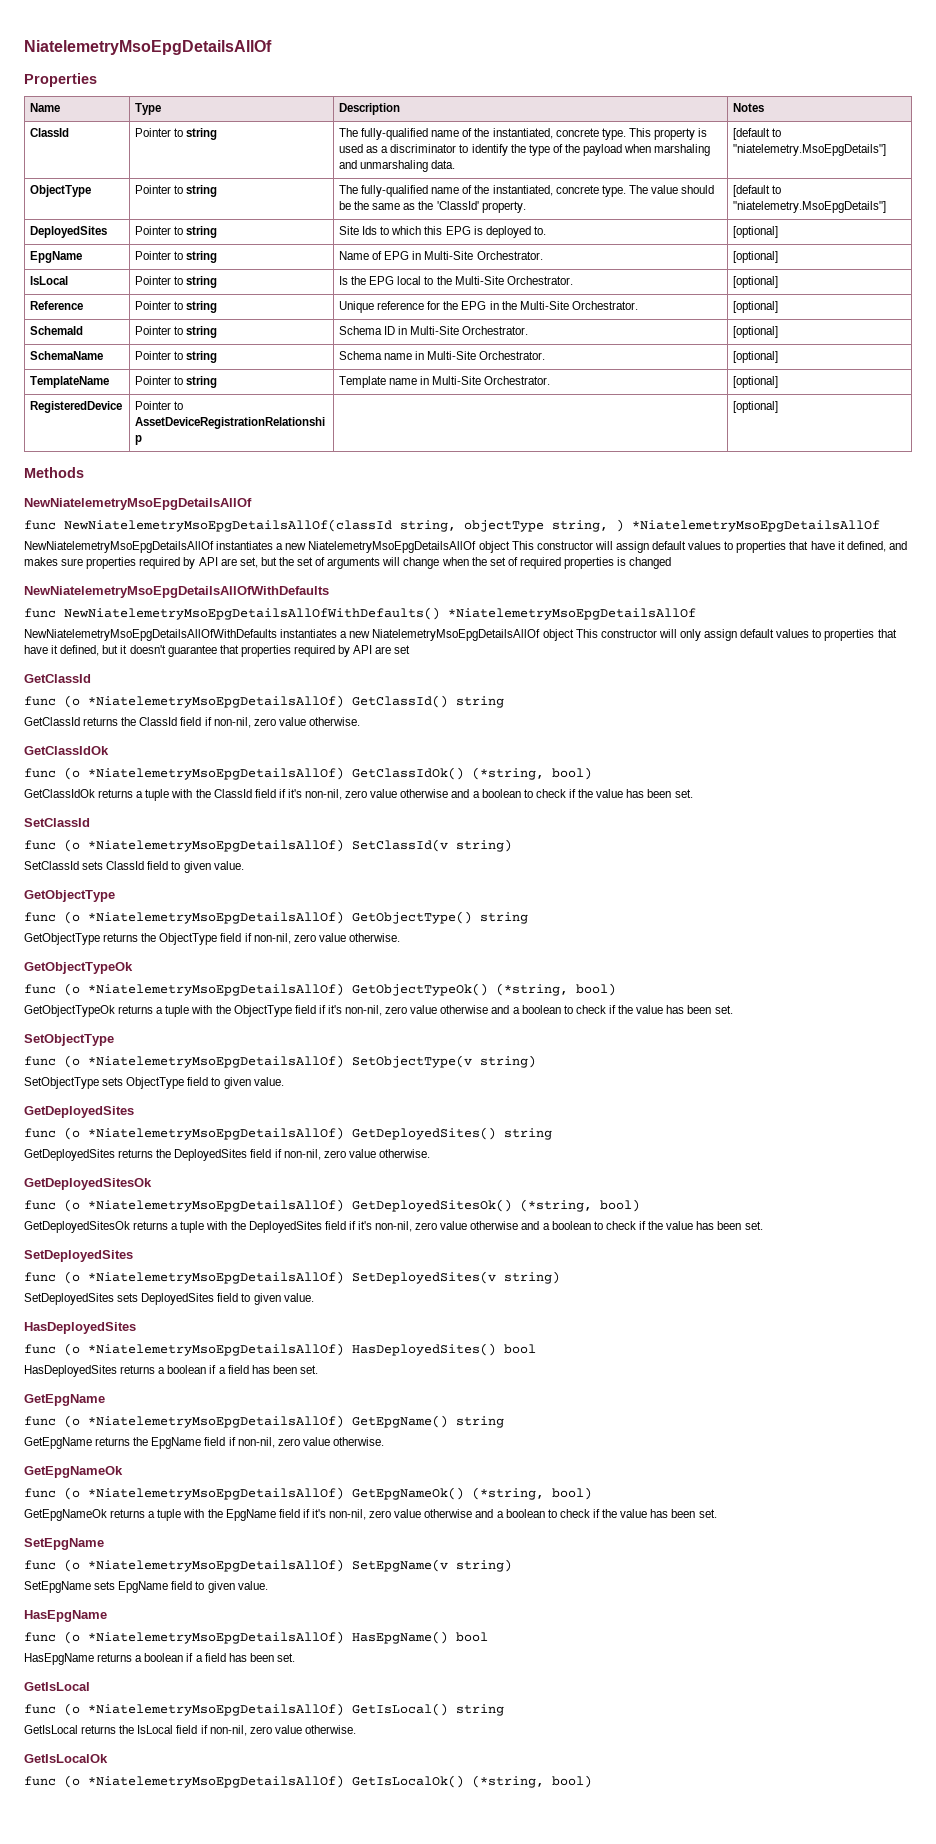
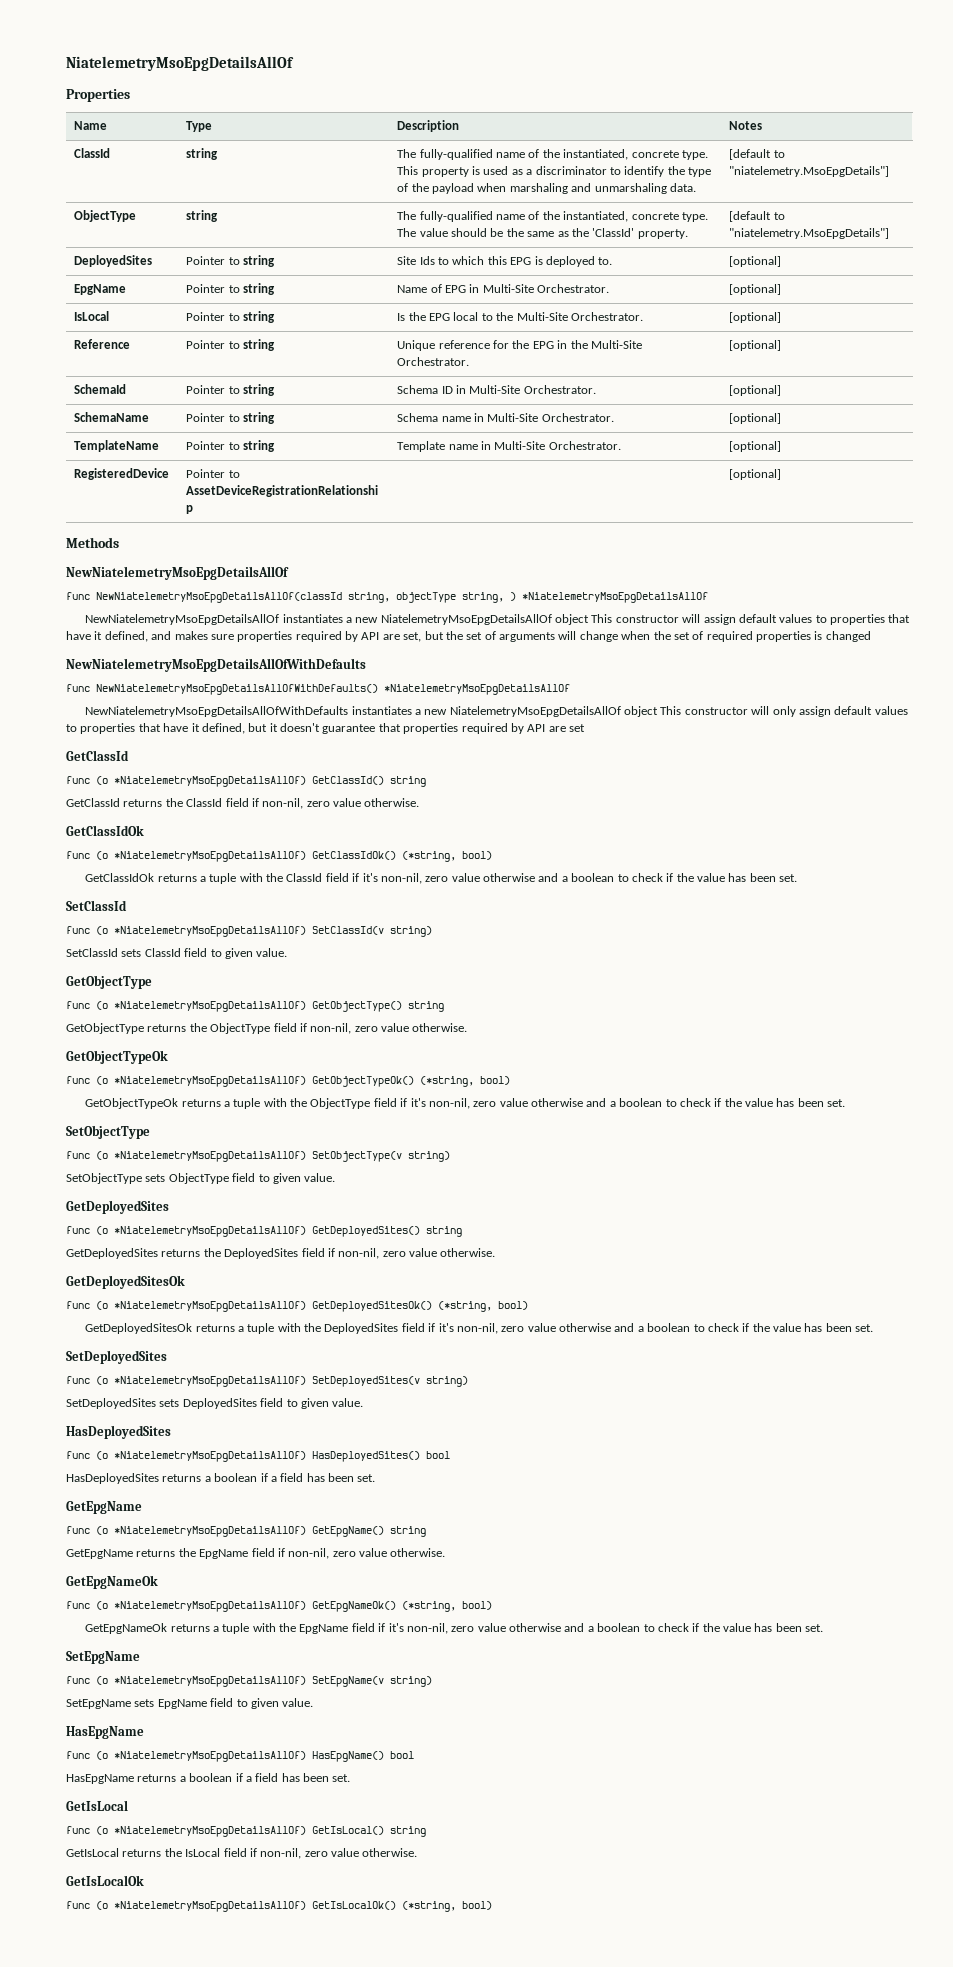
[135,128,184,137] Pointer to -> (111, 153) none
[135,185,184,194] Pointer to -> (137, 216) none

